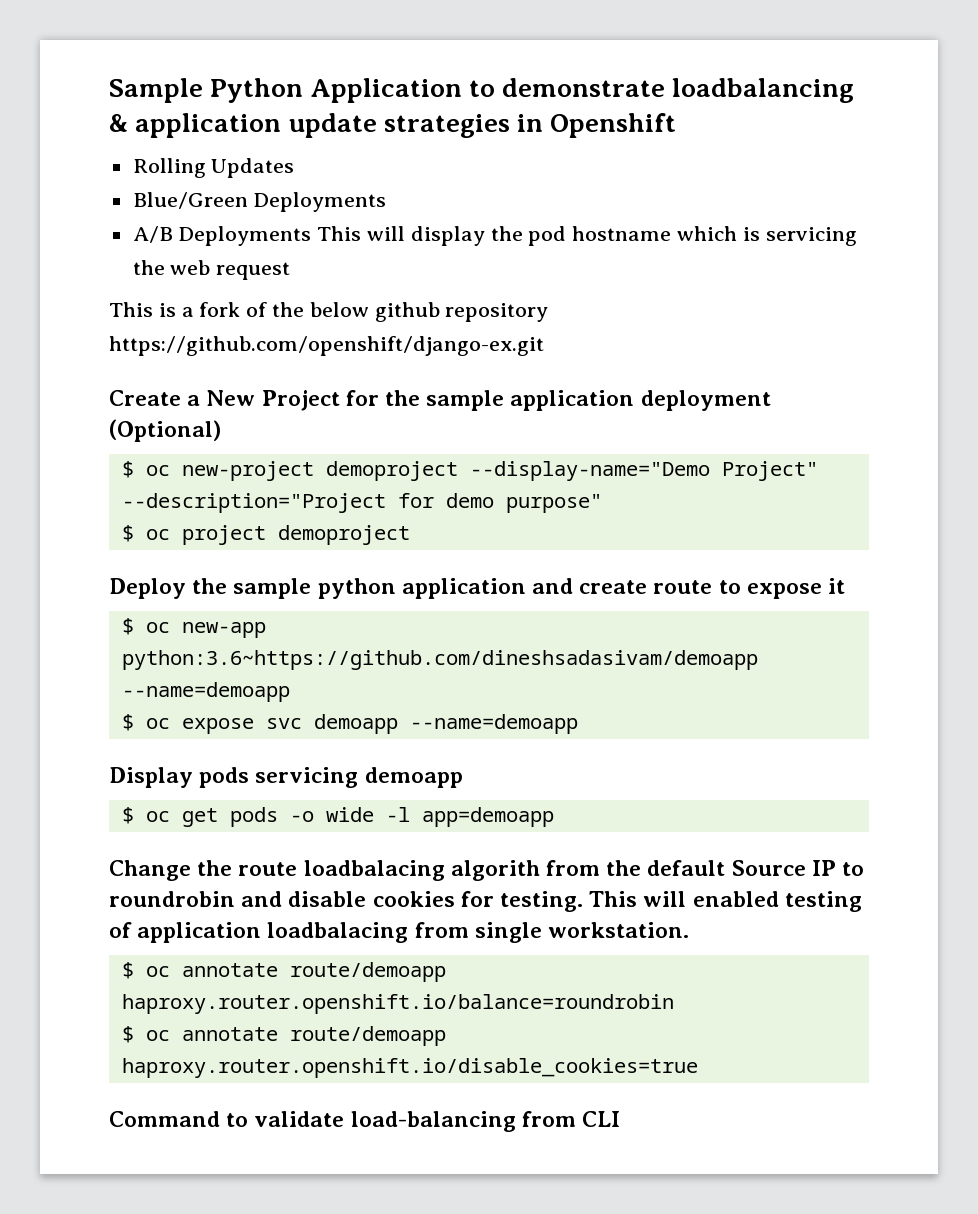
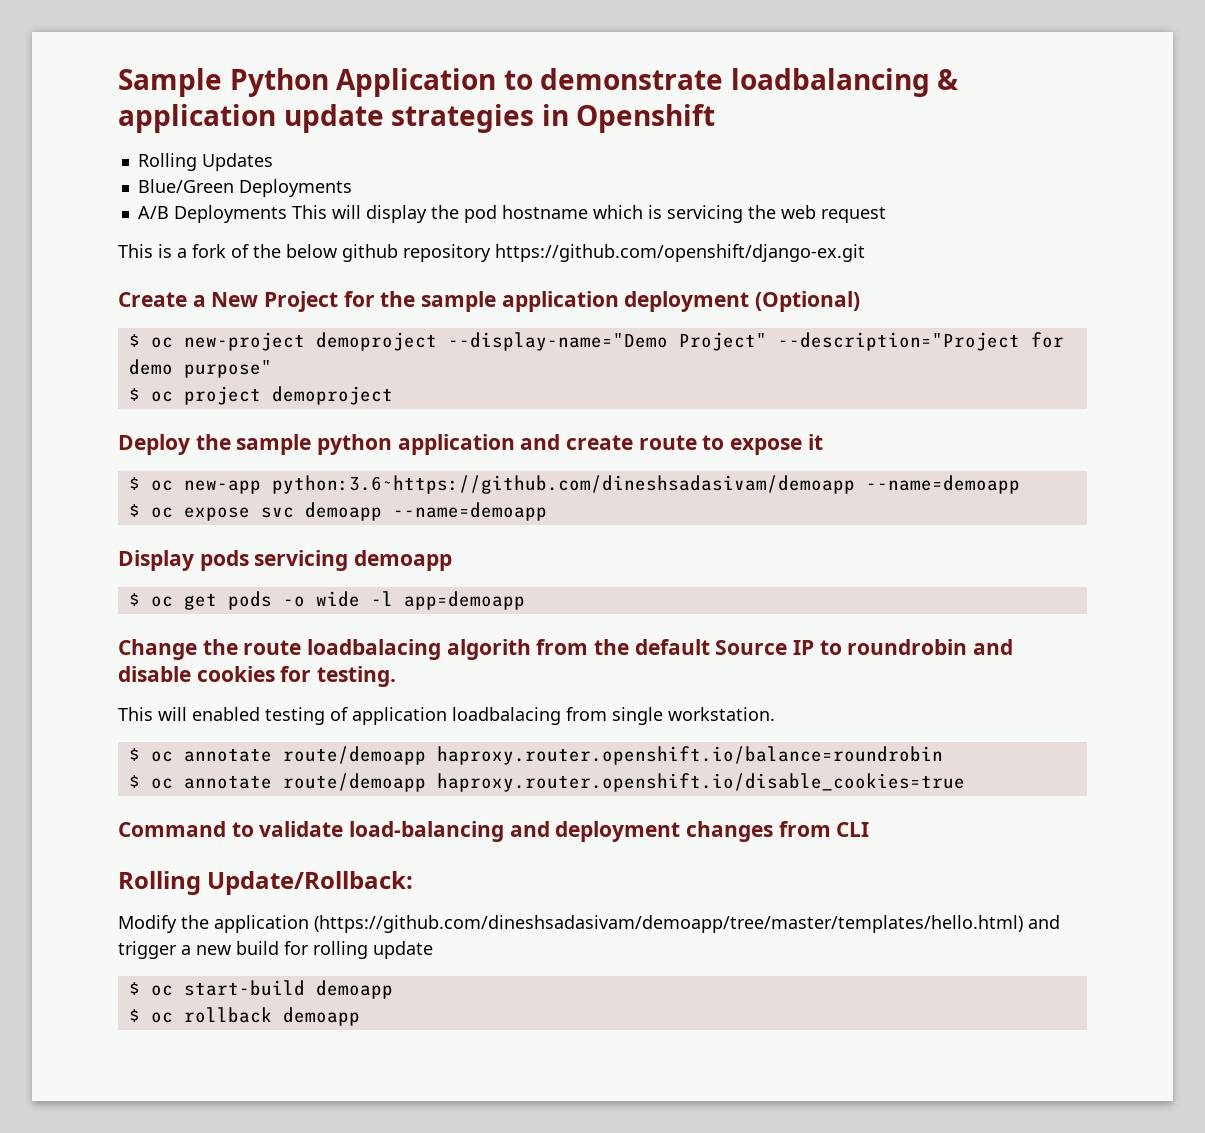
(584, 901) none -> (397, 676) //
(516, 1121) none -> [509,821,774,842] and deployment changes
(621, 1119) none -> [118,871,414,895] [118,915,1060,933] [118,941,433,959] [128,980,393,999] [128,1007,360,1026] // Rolling Update/Rollback: // Modify the application (https://github.com/dineshsadasivam/demoapp/tree/master/templates/hello.html) and trigger a new build for rolling update // $ oc start-build demoapp // $ oc rollback demoapp

